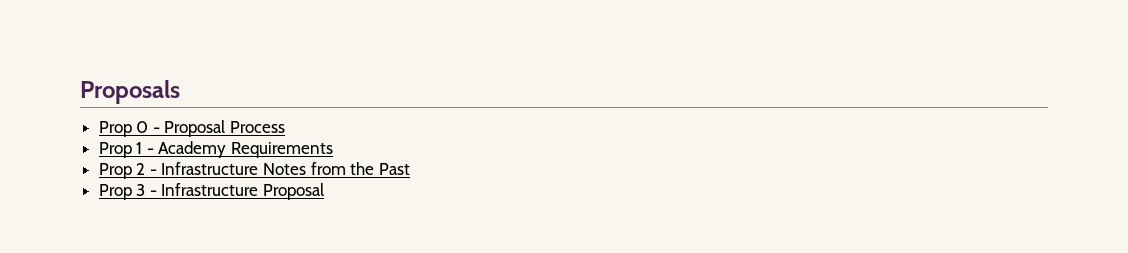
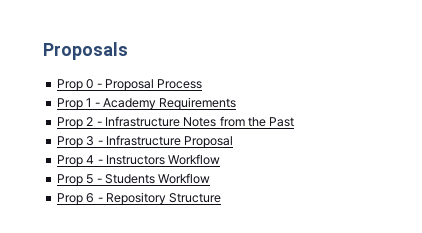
(325, 191) none -> [56,154,221,167] [56,173,211,186] [56,192,222,205] // Prop 4 - Instructors Workflow // Prop 5 - Students Workflow // Prop 6 - Repository Structure

